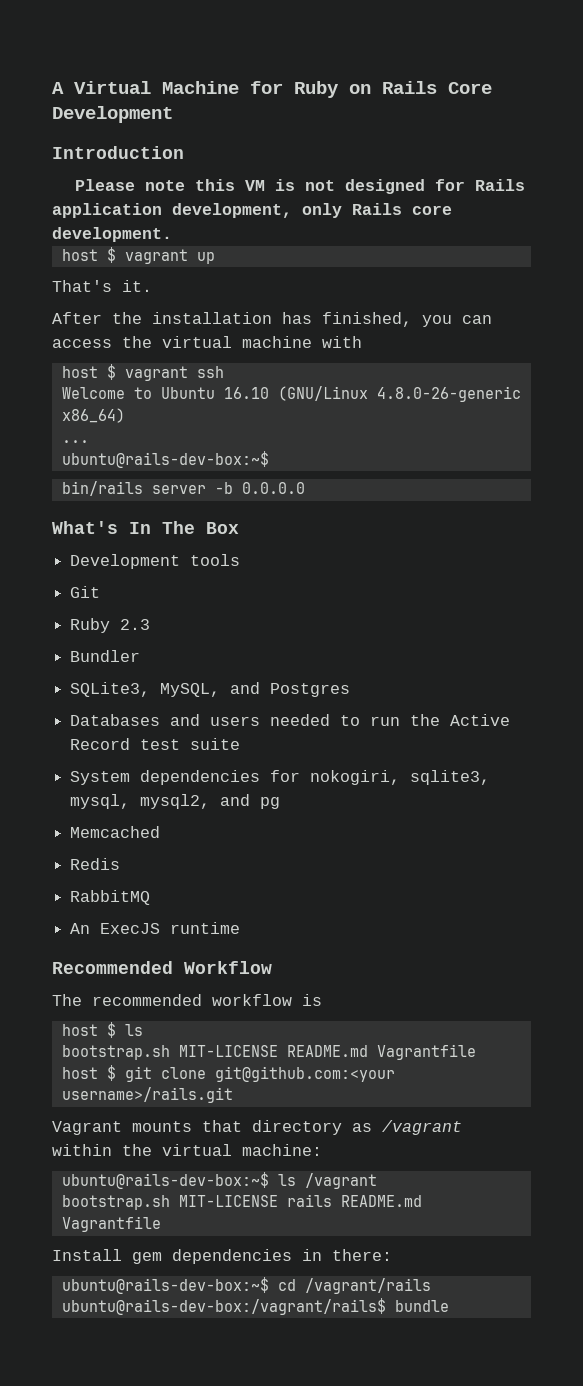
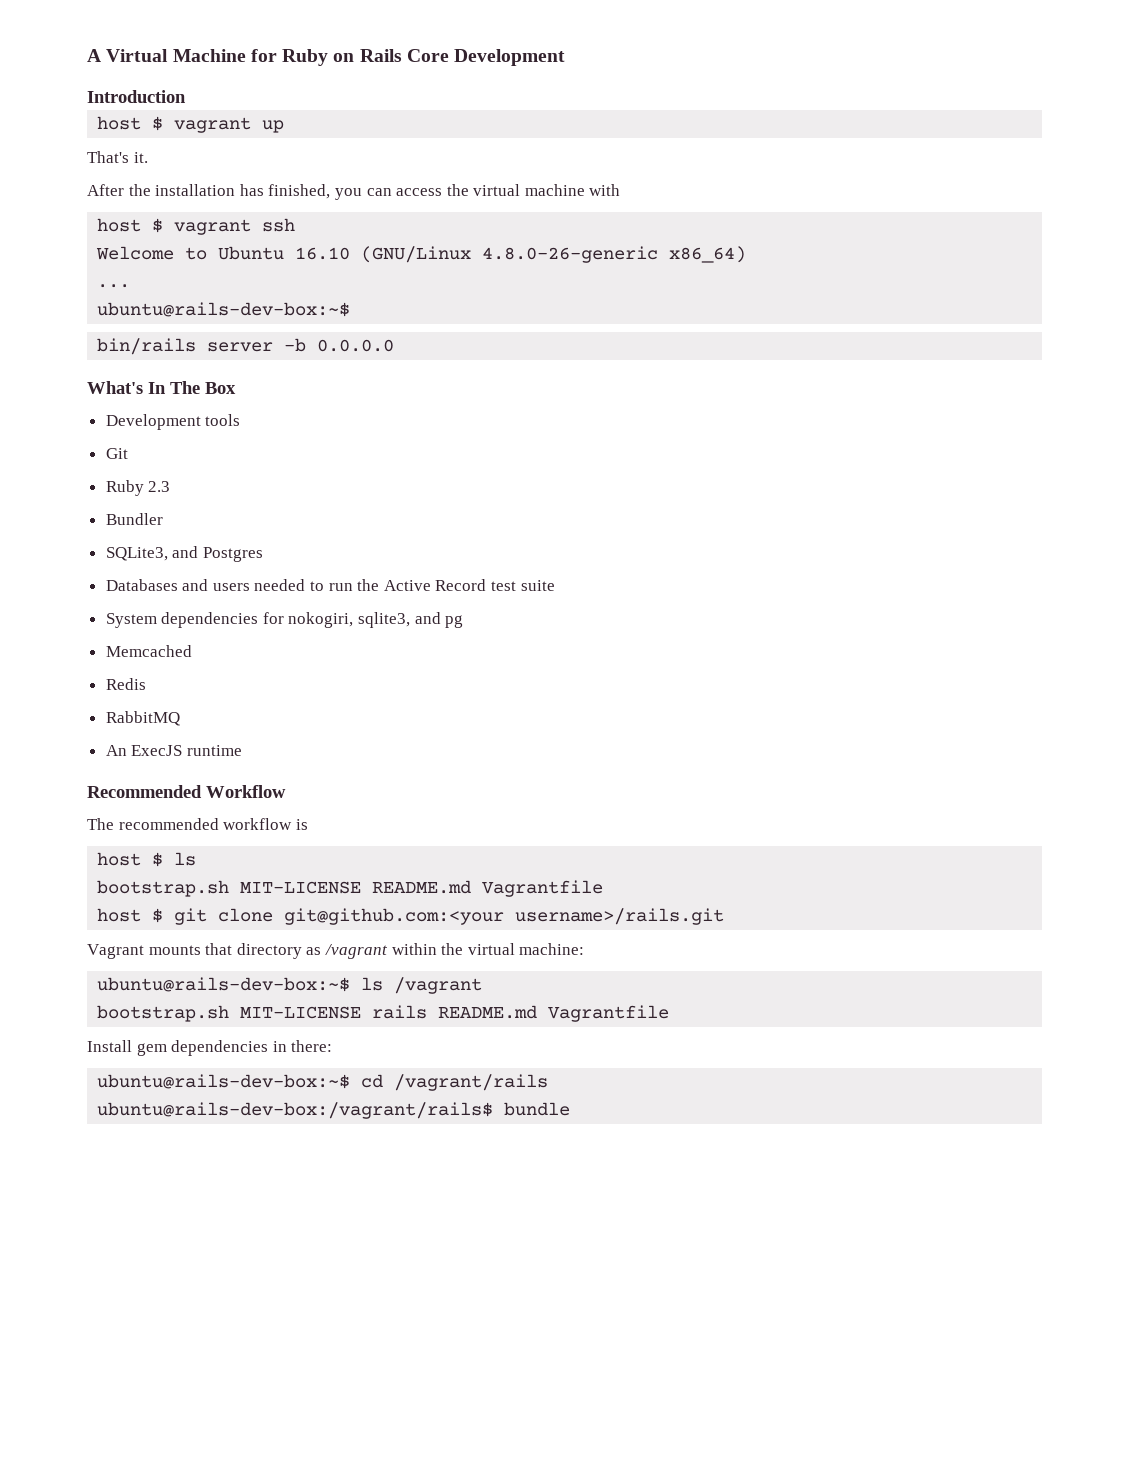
[75,179,526,194] [52,203,452,218] [52,227,172,242] // Please note this VM is not designed for Rails application development, only Rails core development. -> (186, 96) none
[160,683,221,697] MySQL, -> (168, 554) none
[70,794,211,809] mysql, mysql2, -> (411, 620) none

